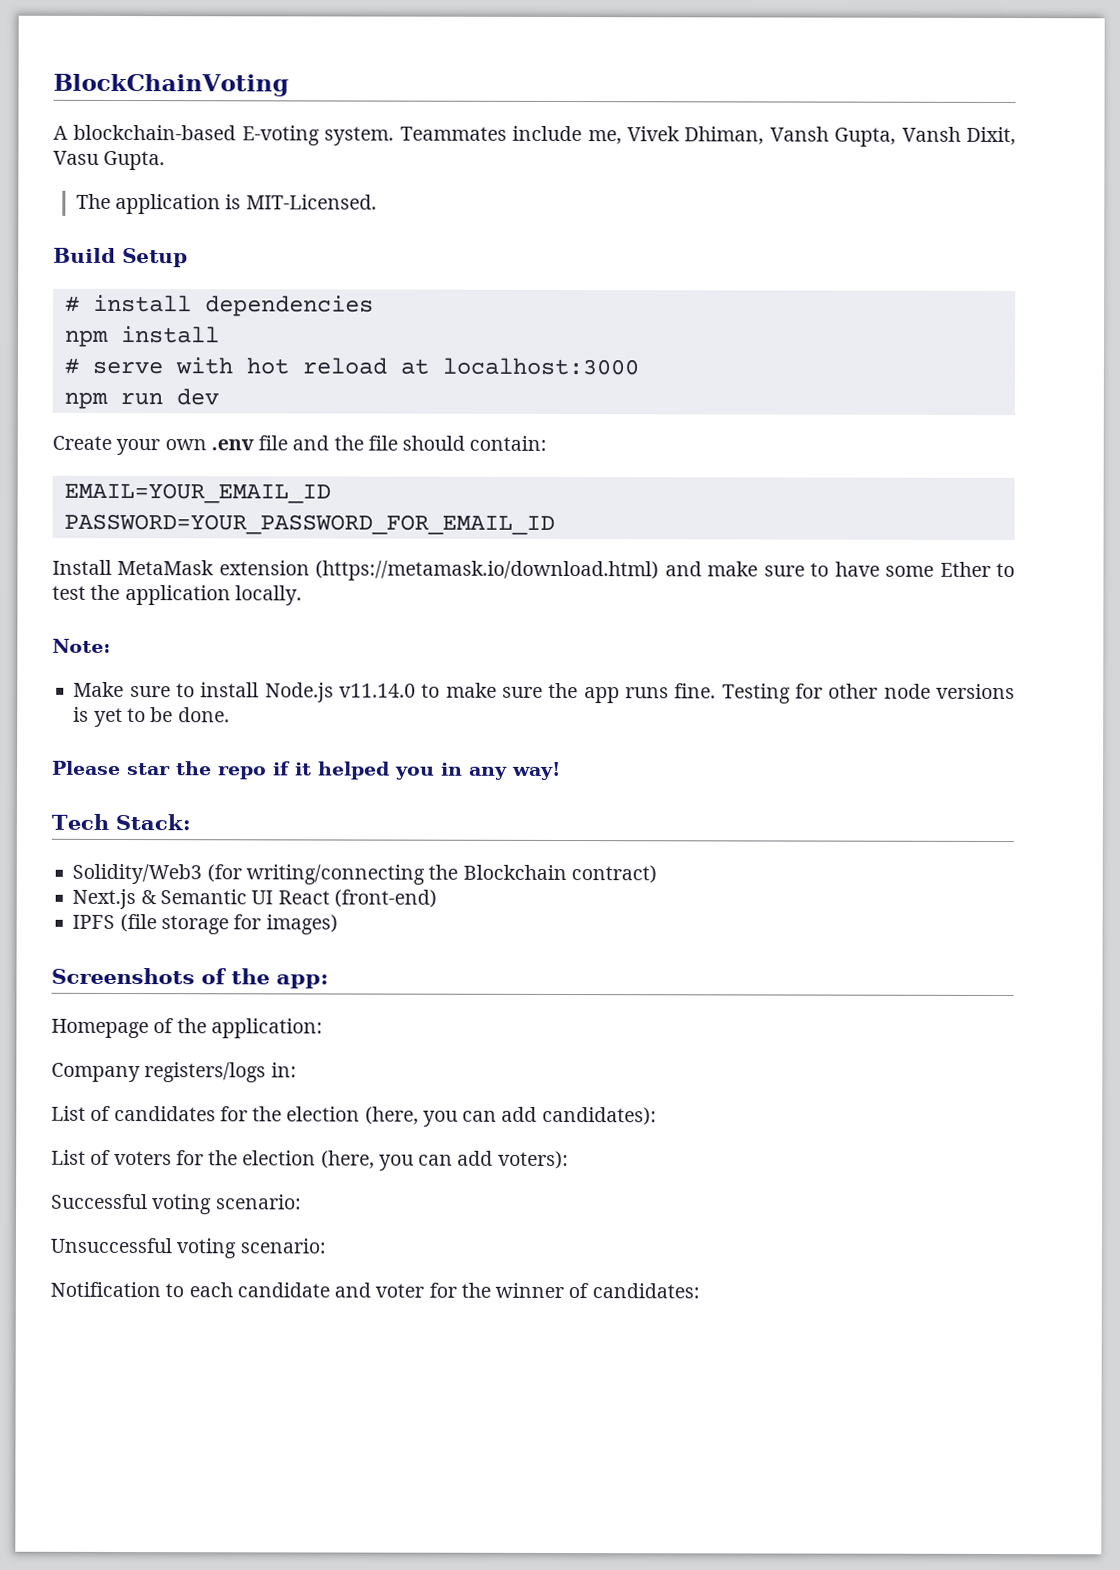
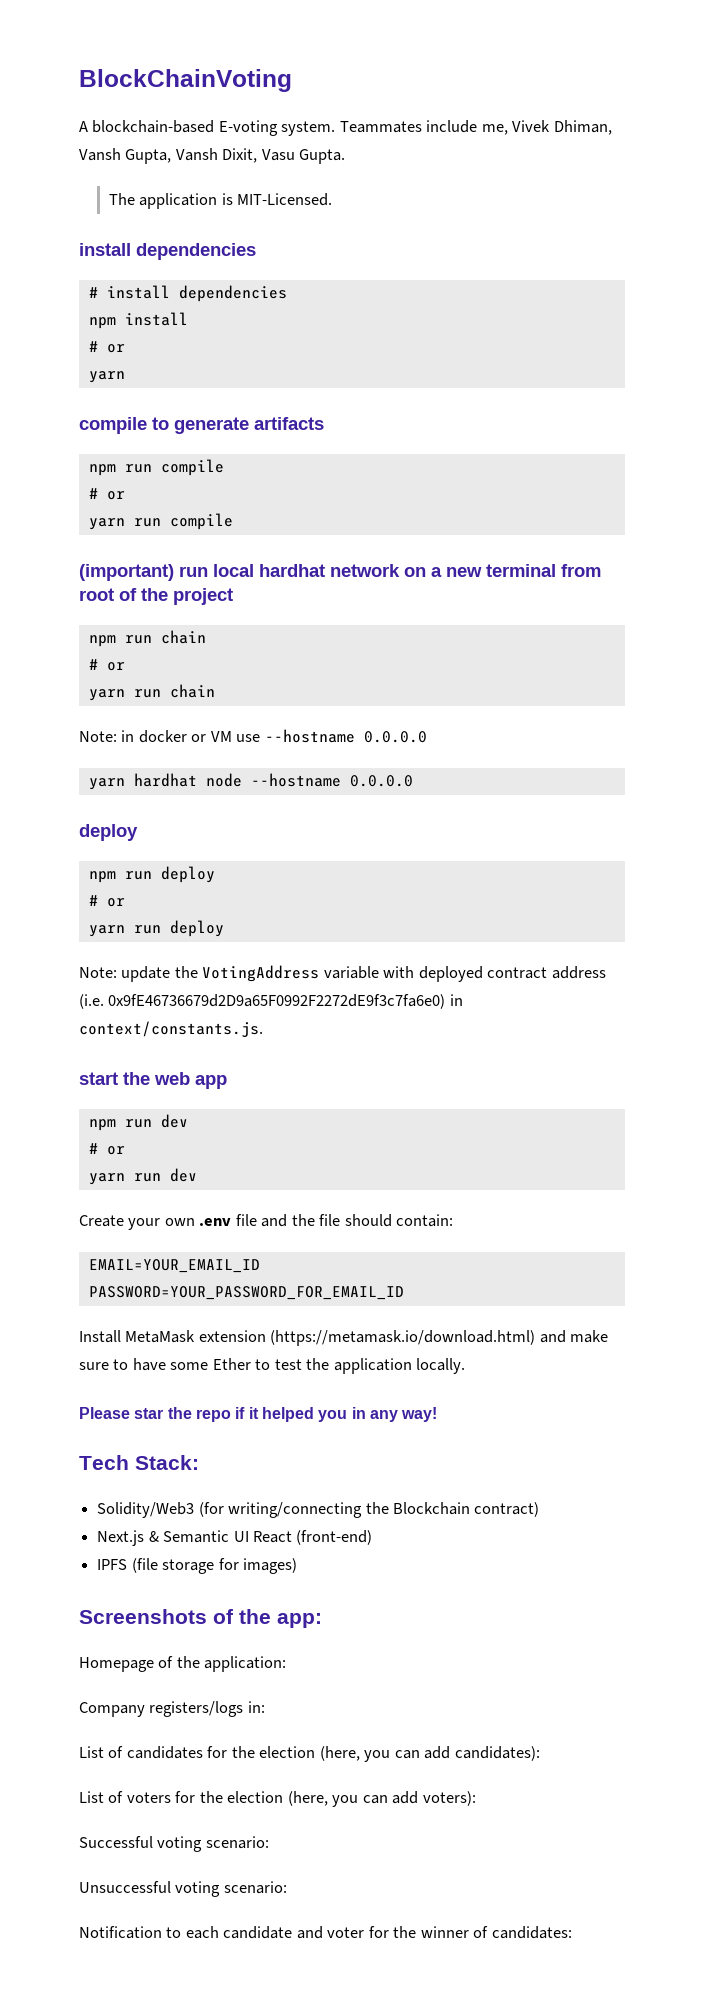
[53,247,188,268] Build Setup -> [79,243,256,260] install dependencies
[91,357,639,376] [63,391,108,409] serve with hot reload at localhost:3000 // npm -> [106,344,125,353] [88,371,125,383] [79,417,324,434] [88,459,224,476] [88,488,125,500] [88,513,233,530] [79,564,601,581] [79,588,233,605] [88,630,206,647] [88,659,125,671] [88,684,215,701] [79,729,427,743] [88,773,413,790] [79,824,138,841] [88,866,215,883] [88,895,125,907] [88,920,224,937] [79,965,606,982] [79,994,463,1009] [79,1021,263,1037] [79,1072,227,1089] [88,1114,188,1131] [88,1143,125,1155] [88,1173,125,1185] or // yarn // compile to generate artifacts // npm run compile // # or // yarn run compile // (important) run local hardhat network on a new terminal from root of the project // npm run chain // # or // yarn run chain // Note: in docker or VM use --hostname 0.0.0.0 // yarn hardhat node --hostname 0.0.0.0 // deploy // npm run deploy // # or // yarn run deploy // Note: update the VotingAddress variable with deployed contract address (i.e. 0x9fE46736679d2D9a65F0992F2272dE9f3c7fa6e0) in context/constants.js. // start the web app // npm run dev // # or // yarn
[52,638,111,653] [73,681,1016,704] [73,706,230,728] // Note: // Make sure to install Node.js v11.14.0 to make sure the app runs fine. Testing for other node versions is yet to be done. -> (466, 1366) none

